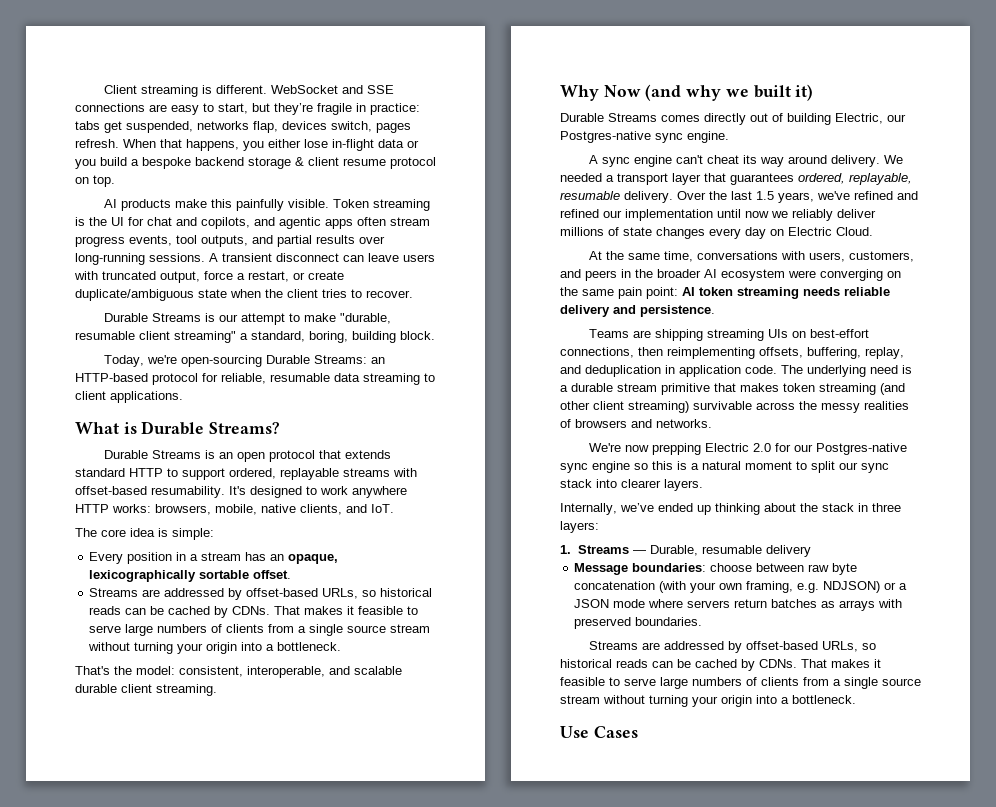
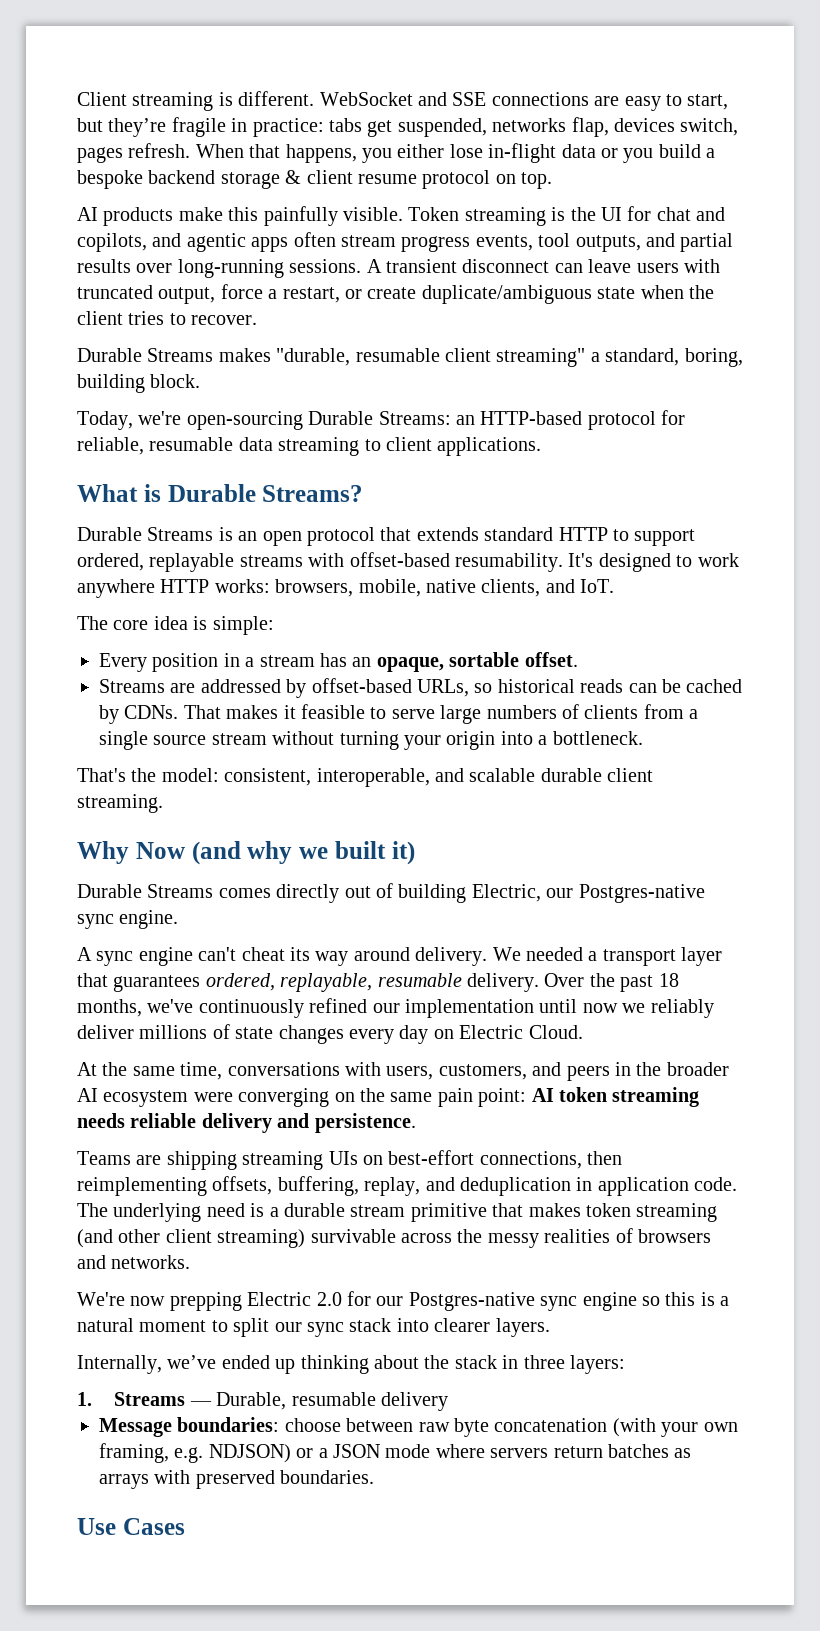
[204,313,336,325] is our attempt to make -> [218,348,271,362] makes
[89,570,197,582] lexicographically -> (444, 664) none
[731,191,918,203] last 1.5 years, we've refined and -> [620,973,679,992] [77,999,304,1018] past 18 months, we've continuously
[588,641,876,653] [560,659,881,671] [560,677,921,689] [560,695,856,707] // Streams are addressed by offset-based URLs, so historical reads can be cached by CDNs. That makes it feasible to serve large numbers of clients from a single source stream without turning your origin into a bottleneck. -> (375, 1477) none

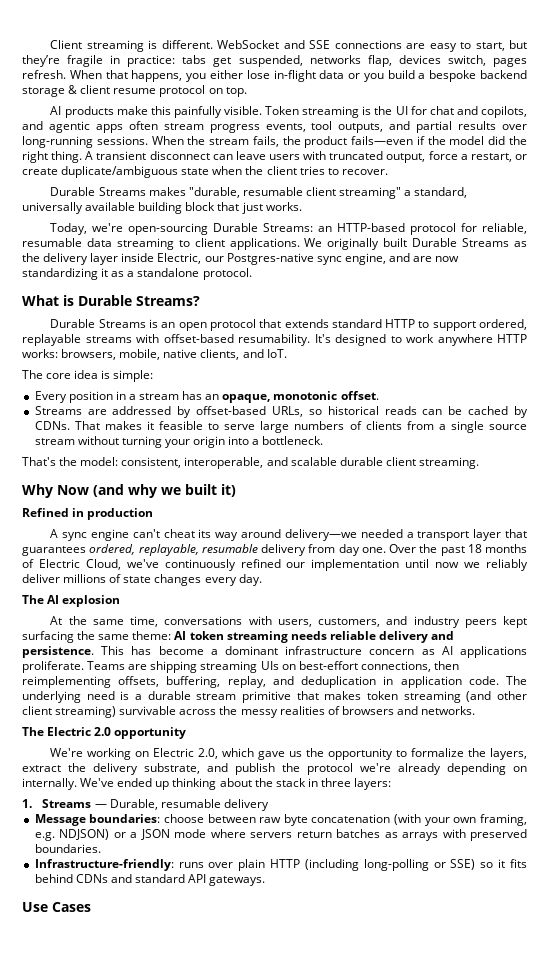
(362, 266) none -> [151,136,527,148] [22,151,83,163] When the stream fails, the product fails—even if the model did the right thing.
[684,348,743,367] [77,374,201,393] boring, building block. -> [22,202,302,214] universally available building block that just works.
(542, 446) none -> [304,238,527,250] [22,253,460,265] [22,268,252,280] We originally built Durable Streams as the delivery layer inside Electric, our Postgres-native sync engine, and are now standardizing it as a standalone protocol.
[449,652,520,667] sortable -> [273,391,338,400] monotonic
[77,883,705,903] [77,910,179,929] Durable Streams comes directly out of building Electric, our Postgres-native sync engine. -> [22,508,154,520] Refined in production
[415,947,521,966] delivery. We -> [284,529,357,541] delivery—we
[467,973,679,992] [77,999,142,1017] delivery. Over the past 18 months, -> [261,544,527,556] [22,559,121,570] delivery from day one. Over the past 18 months of Electric Cloud,
[399,1025,583,1044] day on Electric Cloud. -> [238,574,262,586] [22,595,121,607] day. // The AI explosion
[566,1062,729,1081] [77,1088,527,1107] peers in the broader AI ecosystem were converging on the same pain point: -> [413,616,527,628] [22,631,172,643] industry peers kept surfacing the same theme:
(416, 1123) // -> [101,646,527,658] [22,661,84,673] This has become a dominant infrastructure concern as AI applications proliferate.
[77,1291,730,1311] [77,1318,550,1337] [77,1355,217,1374] We're now prepping Electric 2.0 for our Postgres-native sync engine so this is a natural moment to split our sync stack into clearer layers. // Internally, we’ve -> [22,727,187,739] [50,748,527,760] [22,763,527,775] [22,778,115,790] The Electric 2.0 opportunity // We're working on Electric 2.0, which gave us the opportunity to formalize the layers, extract the delivery substrate, and publish the protocol we're already depending on internally. We've
(375, 1477) none -> [34,859,528,871] [34,874,266,886] // Infrastructure-friendly: runs over plain HTTP (including long-polling or SSE) so it fits behind CDNs and standard API gateways.

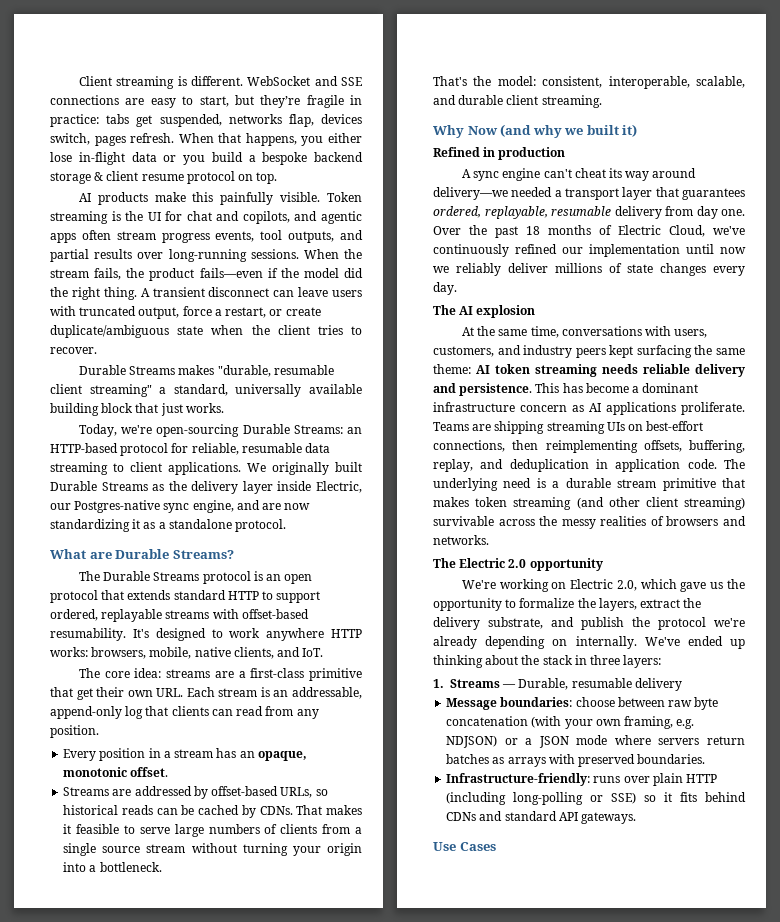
[63,295,74,306] is -> [89,552,112,559] are
[50,319,146,328] Durable Streams -> [78,571,251,584] The Durable Streams protocol
[74,370,154,382] idea is simple: -> [134,668,362,681] [50,687,362,700] [50,706,319,719] [50,725,99,738] idea: streams are a first-class primitive that get their own URL. Each stream is an addressable, append-only log that clients can read from any position.
[266,457,337,466] and scalable -> [696,76,745,88] [433,95,456,105] scalable, and

